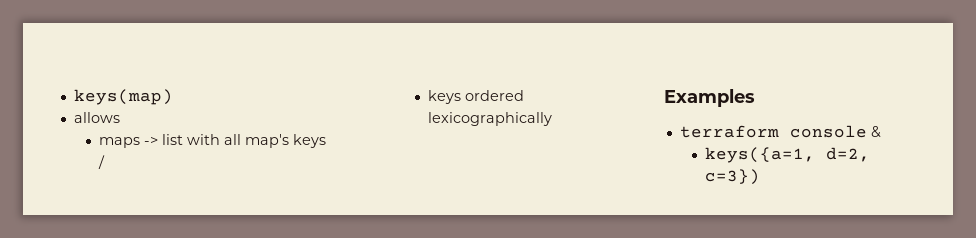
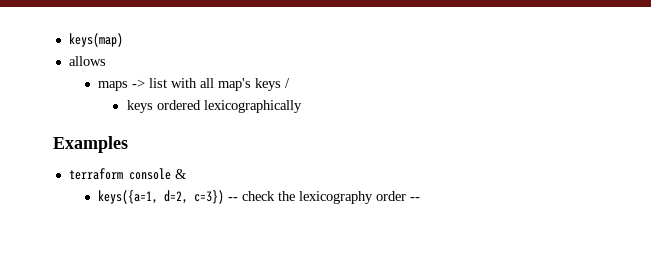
(761, 177) none -> [227,191,420,204] -- check the lexicography order --

